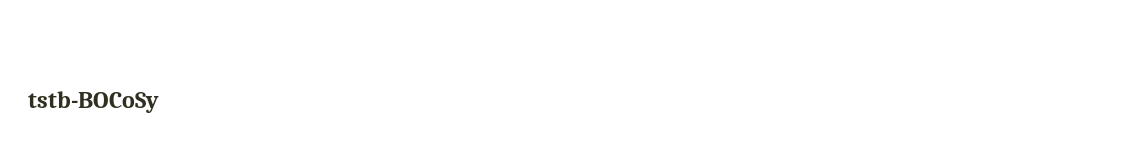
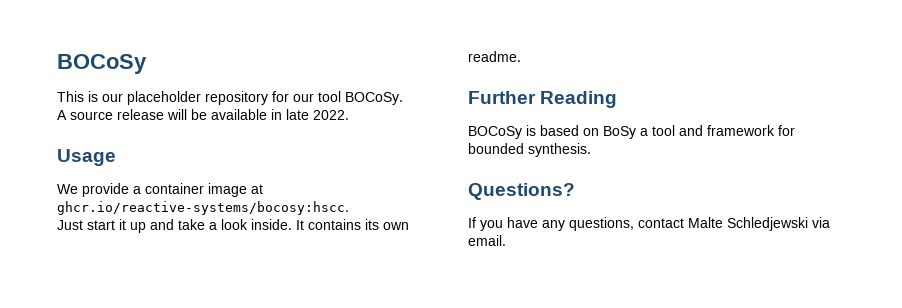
[28,91,159,113] tstb-BOCoSy -> [57,54,147,74] [57,91,403,105] [57,109,349,120] [57,149,116,166] [57,183,263,197] [57,201,349,215] [57,219,409,233] [468,51,521,62] [468,91,618,108] [468,125,795,139] [468,143,591,157] [468,183,575,200] [468,217,830,231] [468,235,506,246] BOCoSy // This is our placeholder repository for our tool BOCoSy. // A source release will be available in late 2022. // Usage // We provide a container image at ghcr.io/reactive-systems/bocosy:hscc. // Just start it up and take a look inside. It contains its own readme. // Further Reading // BOCoSy is based on BoSy a tool and framework for bounded synthesis. // Questions? // If you have any questions, contact Malte Schledjewski via email.

